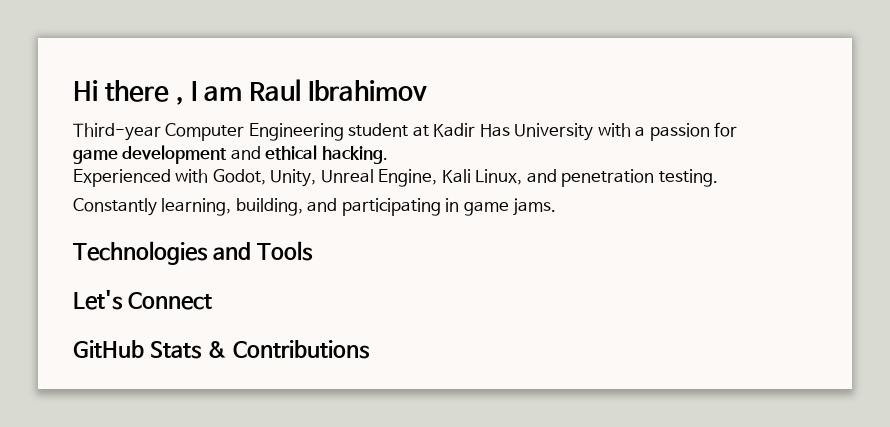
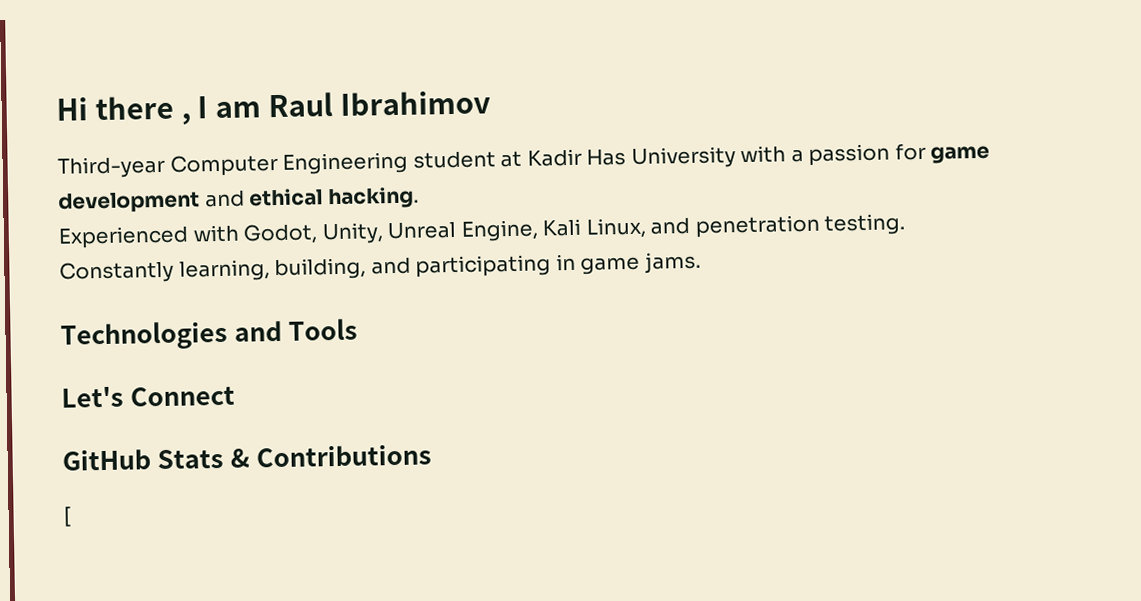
(370, 349) none -> [63,506,72,527] // [

